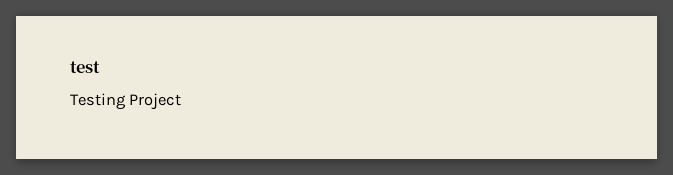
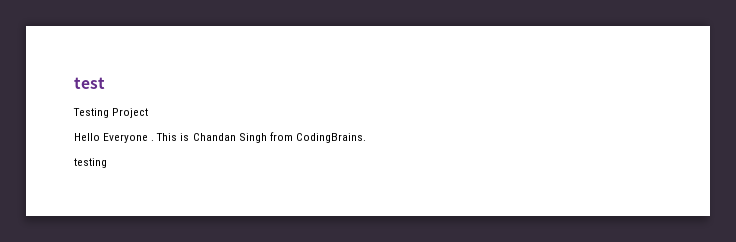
(182, 101) none -> [74,132,366,143] [74,158,107,168] // Hello Everyone . This is Chandan Singh from CodingBrains. // testing

